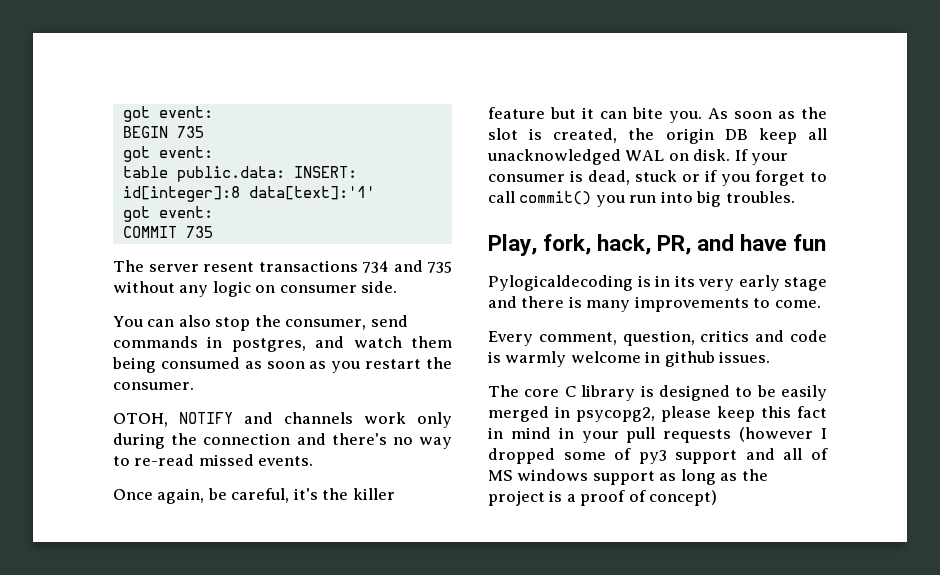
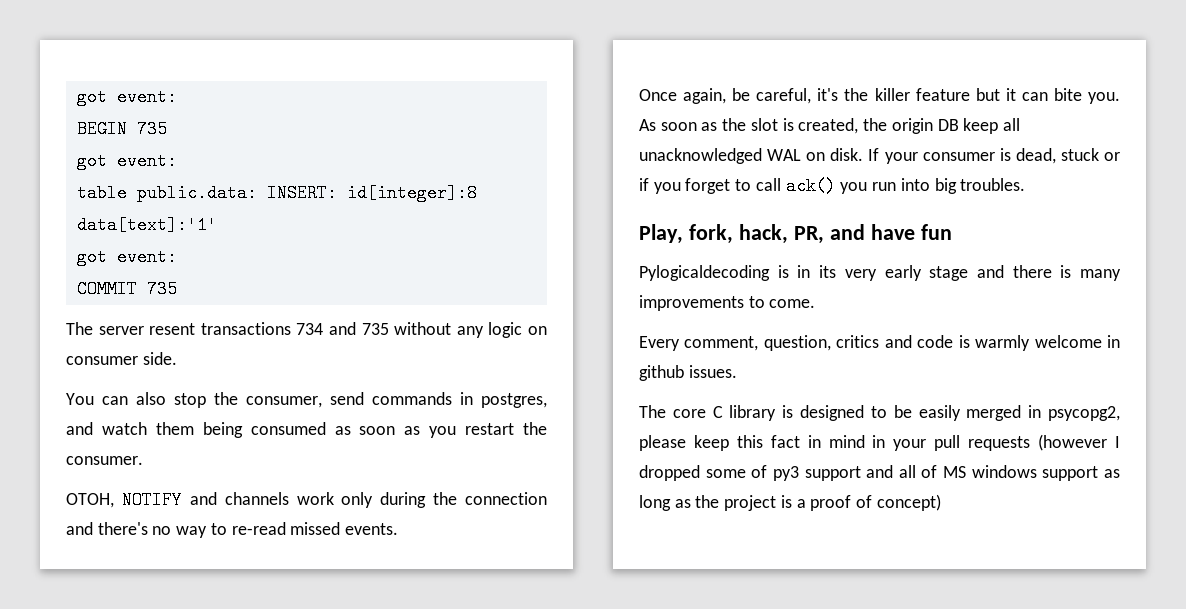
[519,191,592,205] commit() -> [785,177,836,195] ack()

